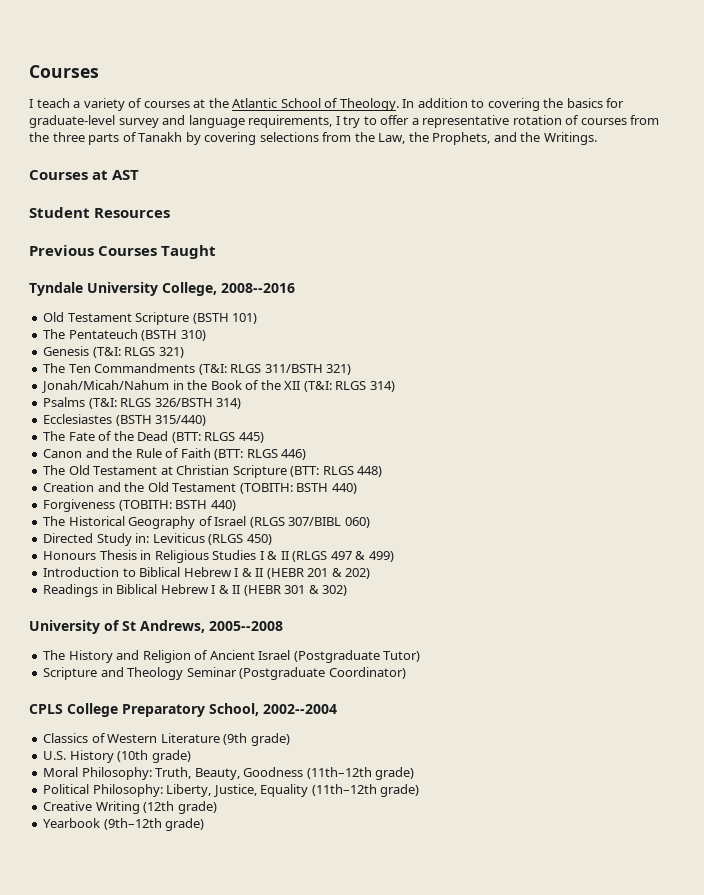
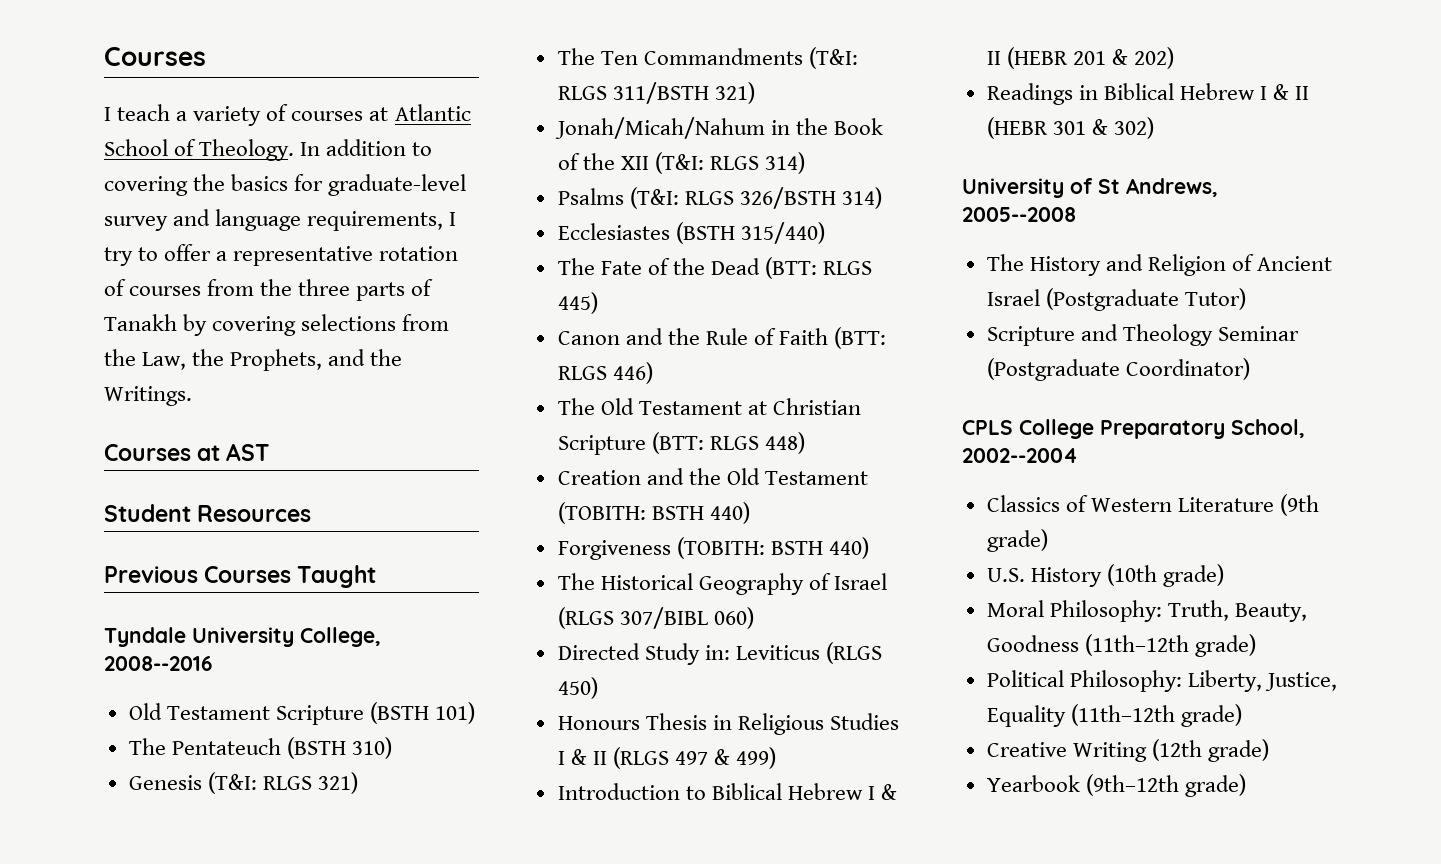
[208,98,229,108] the -> (389, 114) none

